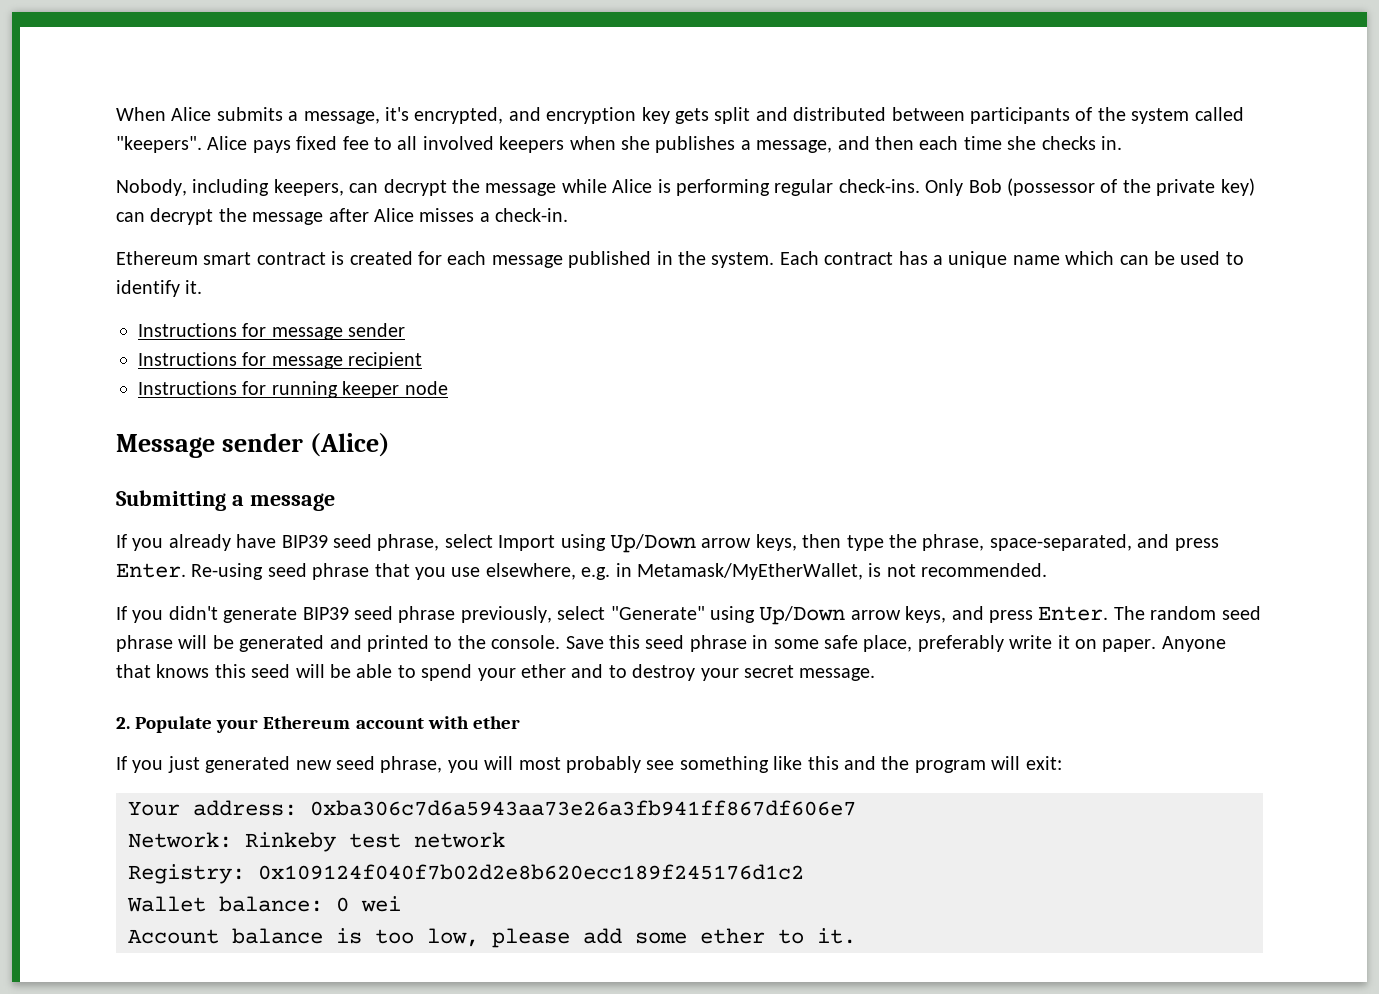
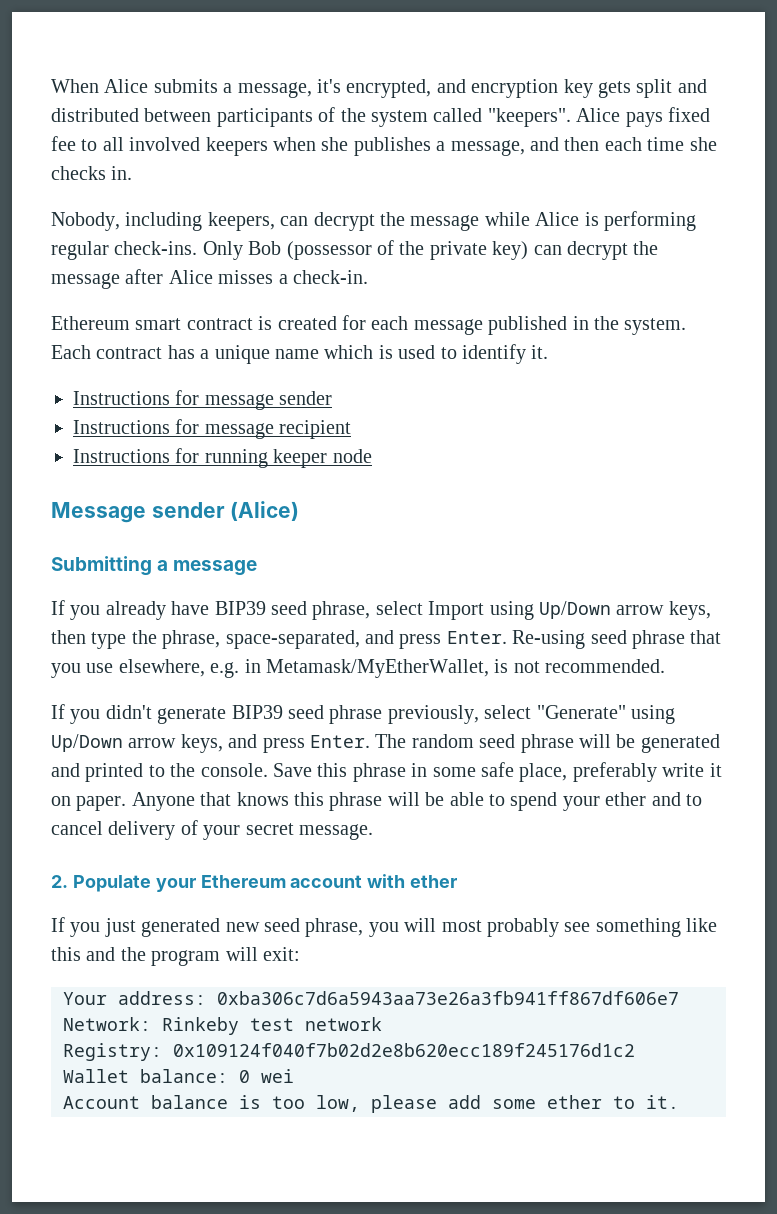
[1119,251,1175,265] can be -> [378,345,393,359] is
[645,635,685,649] seed -> (348, 770) none
[251,664,291,678] seed -> [329,792,383,811] phrase
[632,664,696,681] destroy -> [51,820,198,840] cancel delivery of

